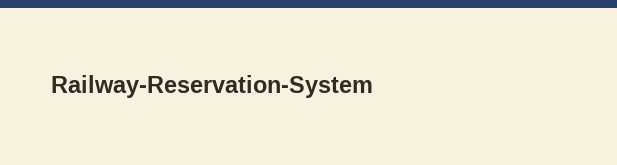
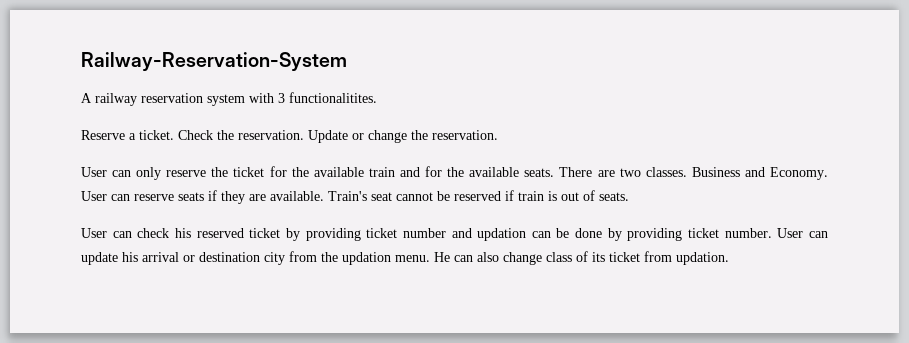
(373, 86) none -> [81,92,377,106] [81,130,498,143] [81,166,828,180] [81,190,629,204] [81,228,828,241] [81,251,729,265] // A railway reservation system with 3 functionalitites. // Reserve a ticket. Check the reservation. Update or change the reservation. // User can only reserve the ticket for the available train and for the available seats. There are two classes. Business and Economy. User can reserve seats if they are available. Train's seat cannot be reserved if train is out of seats. // User can check his reserved ticket by providing ticket number and updation can be done by providing ticket number. User can update his arrival or destination city from the updation menu. He can also change class of its ticket from updation.

